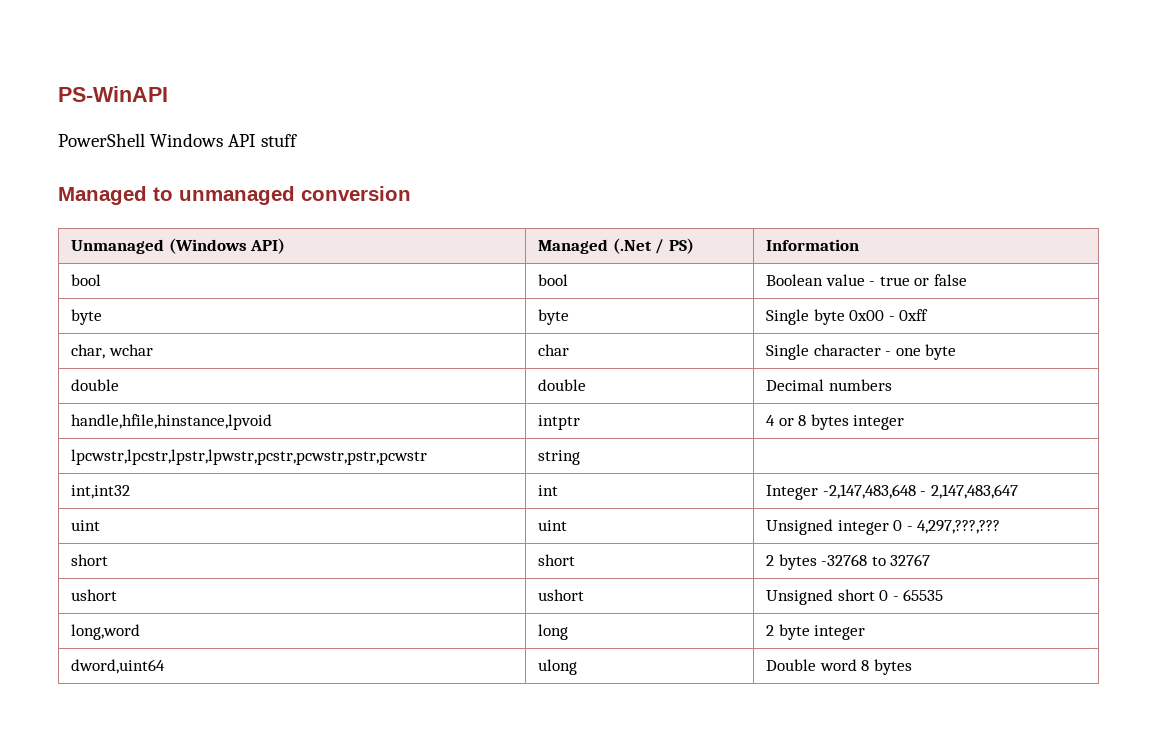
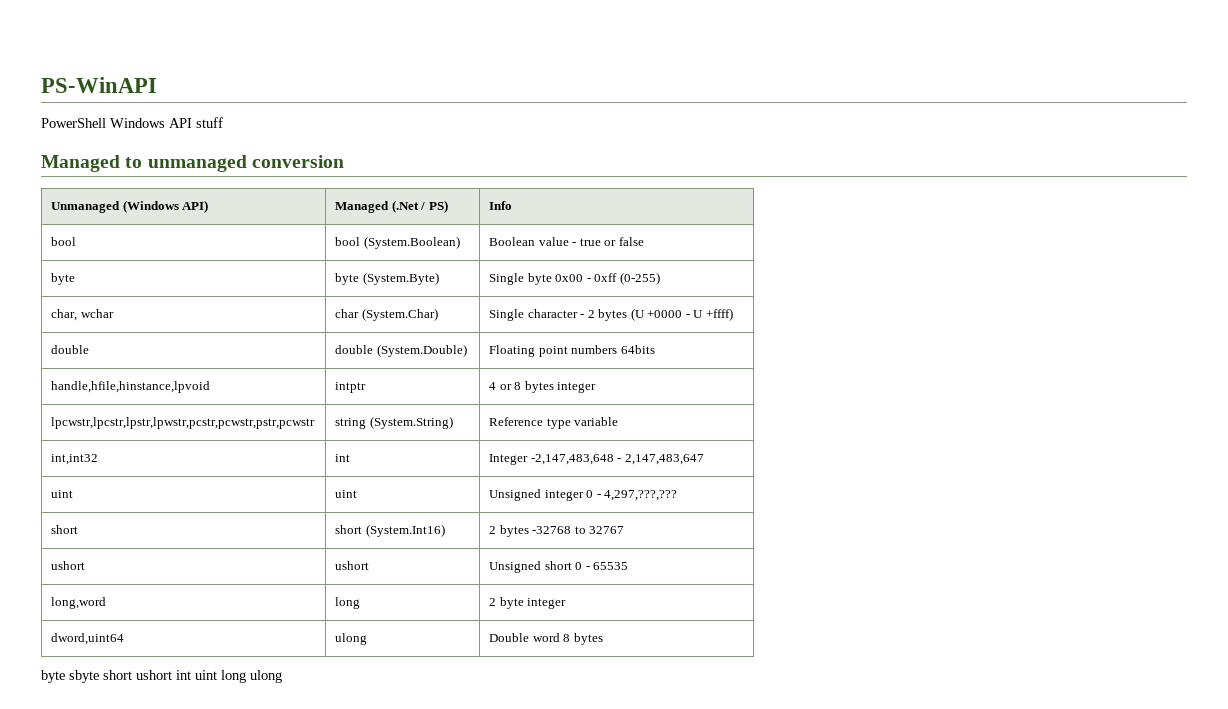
[765,239,859,251] Information -> [489,201,513,210] Info
(568, 280) none -> [363,236,460,249] (System.Boolean)
(569, 317) none -> [362,272,439,285] (System.Byte)
(929, 315) none -> [619,272,660,285] (0-255)
(569, 350) none -> [361,308,438,321] (System.Char)
[895,344,957,360] one byte -> [587,308,733,321] 2 bytes (U +0000 - U +ffff)
[765,379,824,391] | Decimal -> [376,344,467,357] [489,345,568,357] (System.Double) | Floating point
(892, 385) none -> [620,345,655,354] 64bits
(580, 457) | -> [369,416,453,429] [489,417,619,429] (System.String) | Reference type variable
(575, 560) none -> [365,524,445,537] (System.Int16)
(912, 667) none -> [41,670,282,683] // byte sbyte short ushort int uint long ulong

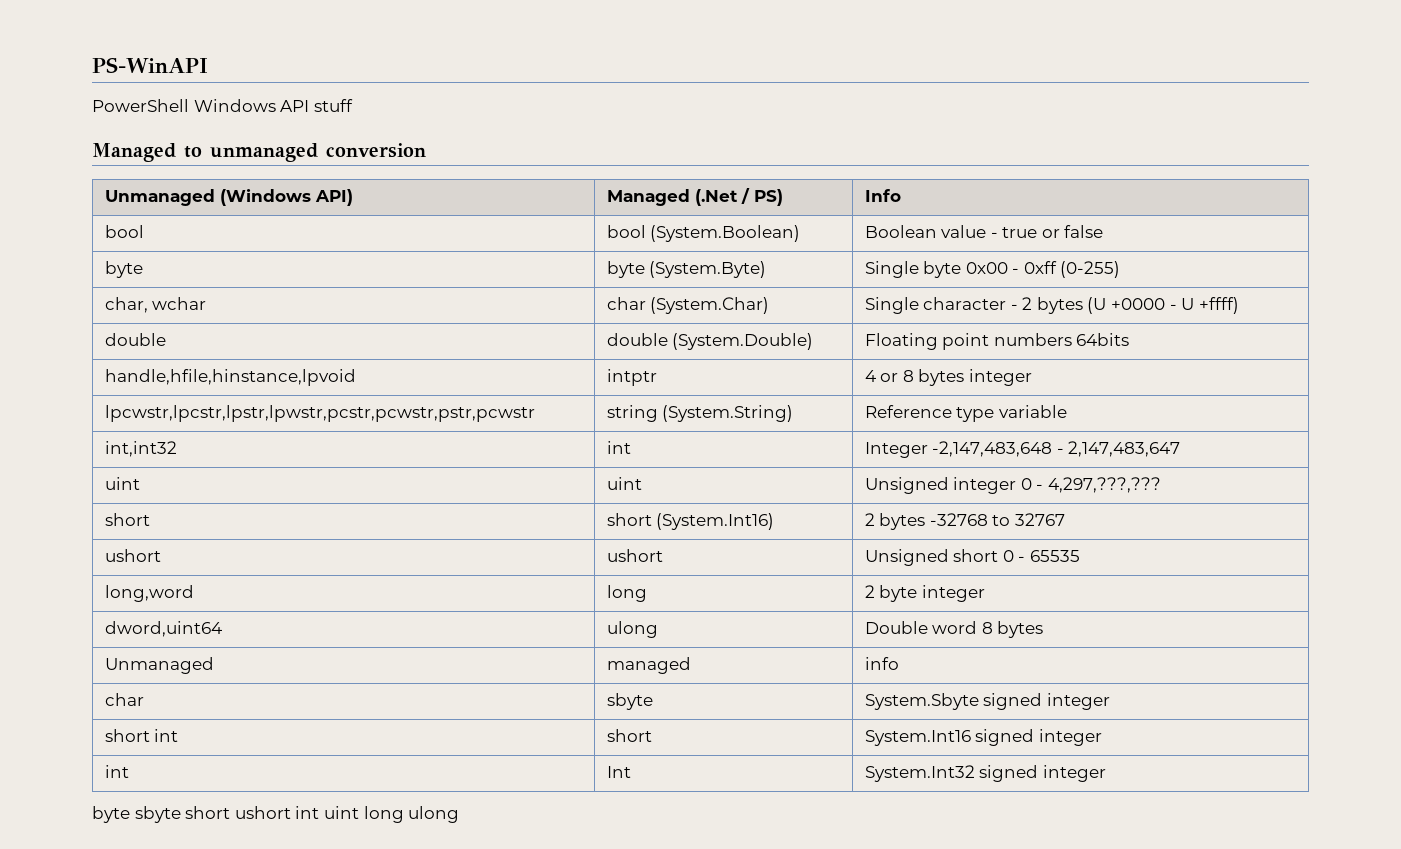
(603, 639) none -> [104,657,214,674] [606,657,691,674] [864,657,899,670] [104,693,144,706] [606,693,653,710] [864,693,1110,710] [104,729,179,742] [606,729,652,742] [864,729,1102,746] [104,765,129,778] [606,766,631,778] [864,765,1106,782] // Unmanaged | managed | info // char | sbyte | System.Sbyte signed integer // short int | short | System.Int16 signed integer // int | Int | System.Int32 signed integer

